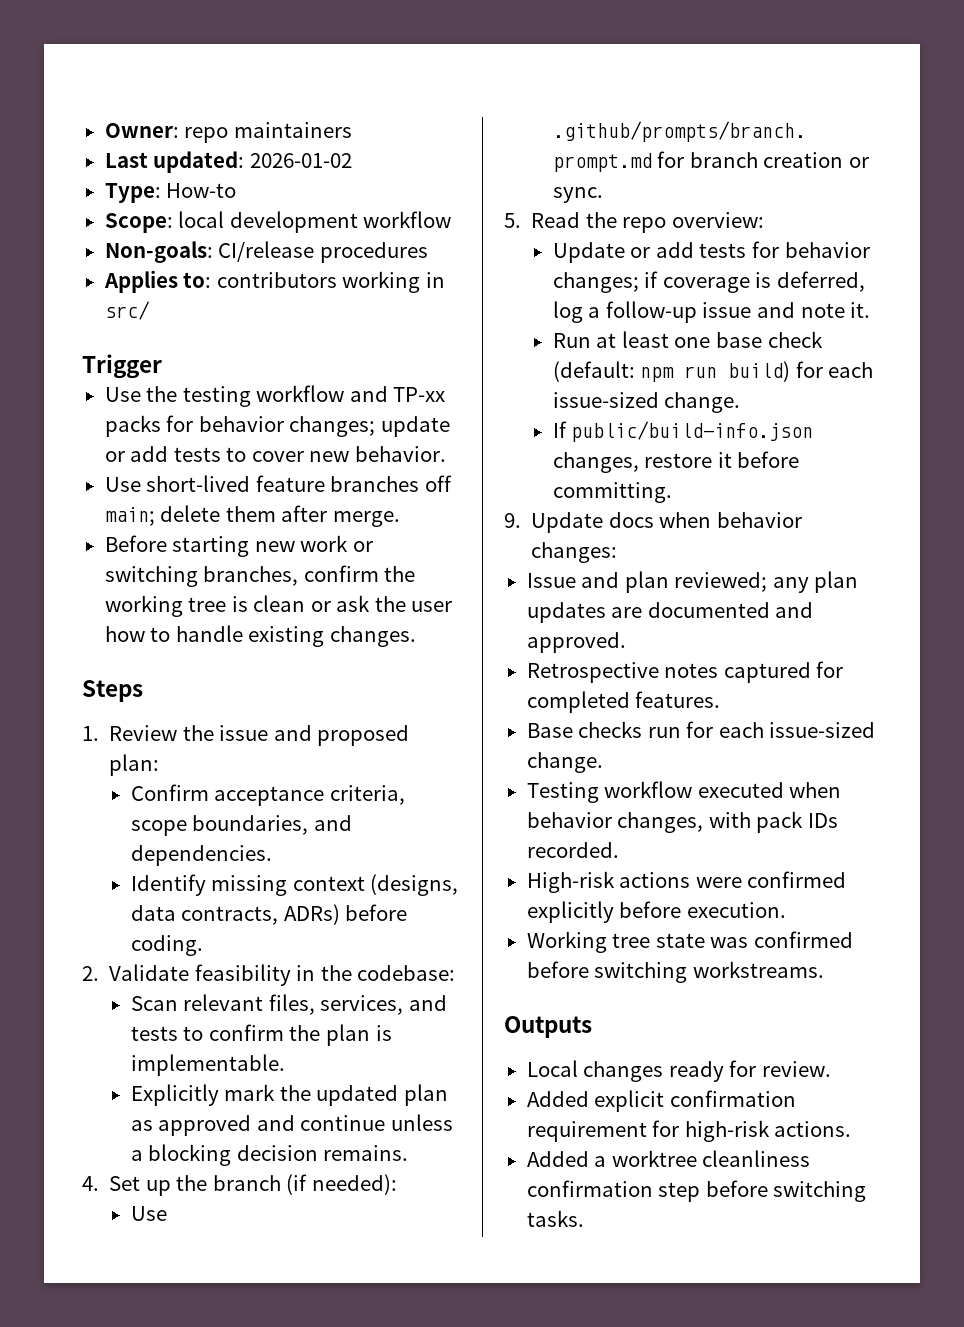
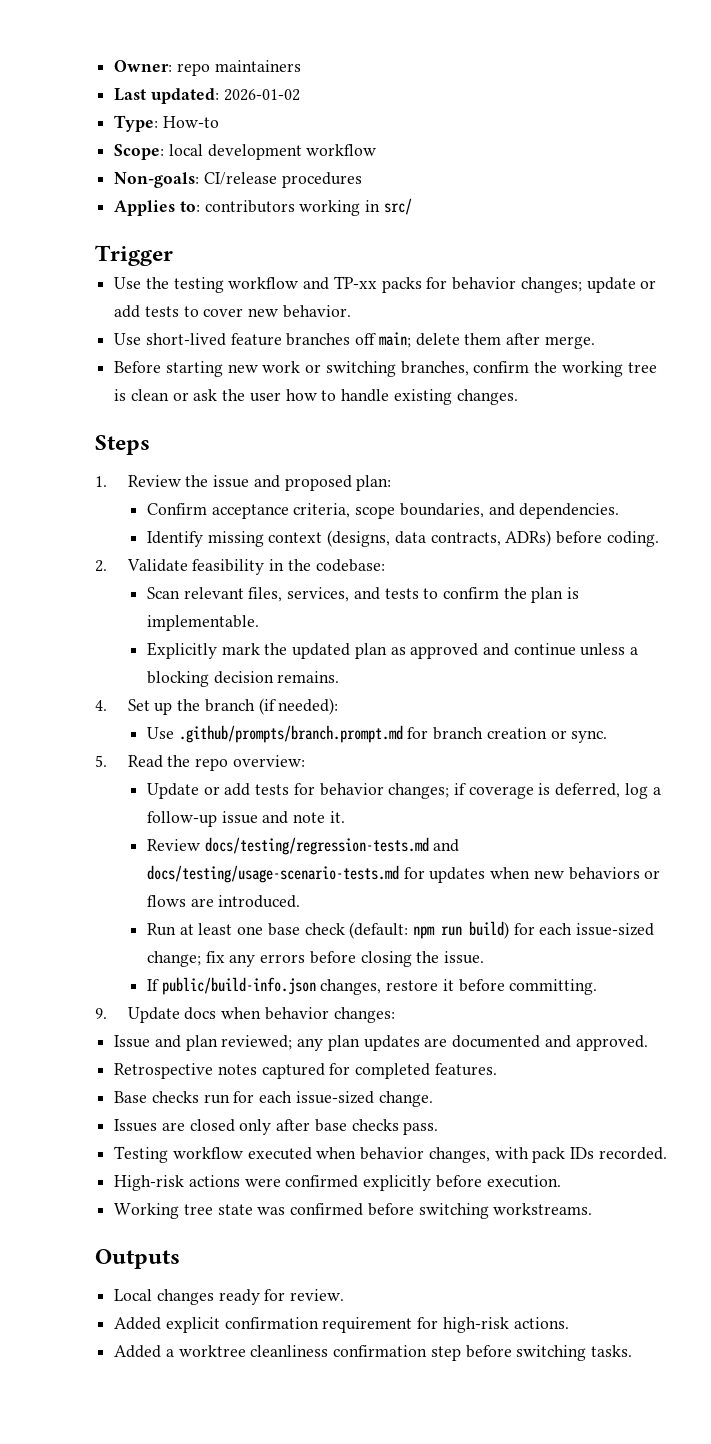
(871, 310) none -> [146,837,460,855] [146,865,661,883] [146,895,301,908] // Review docs/testing/regression-tests.md and docs/testing/usage-scenario-tests.md for updates when new behaviors or flows are introduced.
[664,392,741,413] change. -> [146,951,484,967] change; fix any errors before closing the issue.
(603, 762) none -> [114,1119,439,1135] // Issues are closed only after base checks pass.

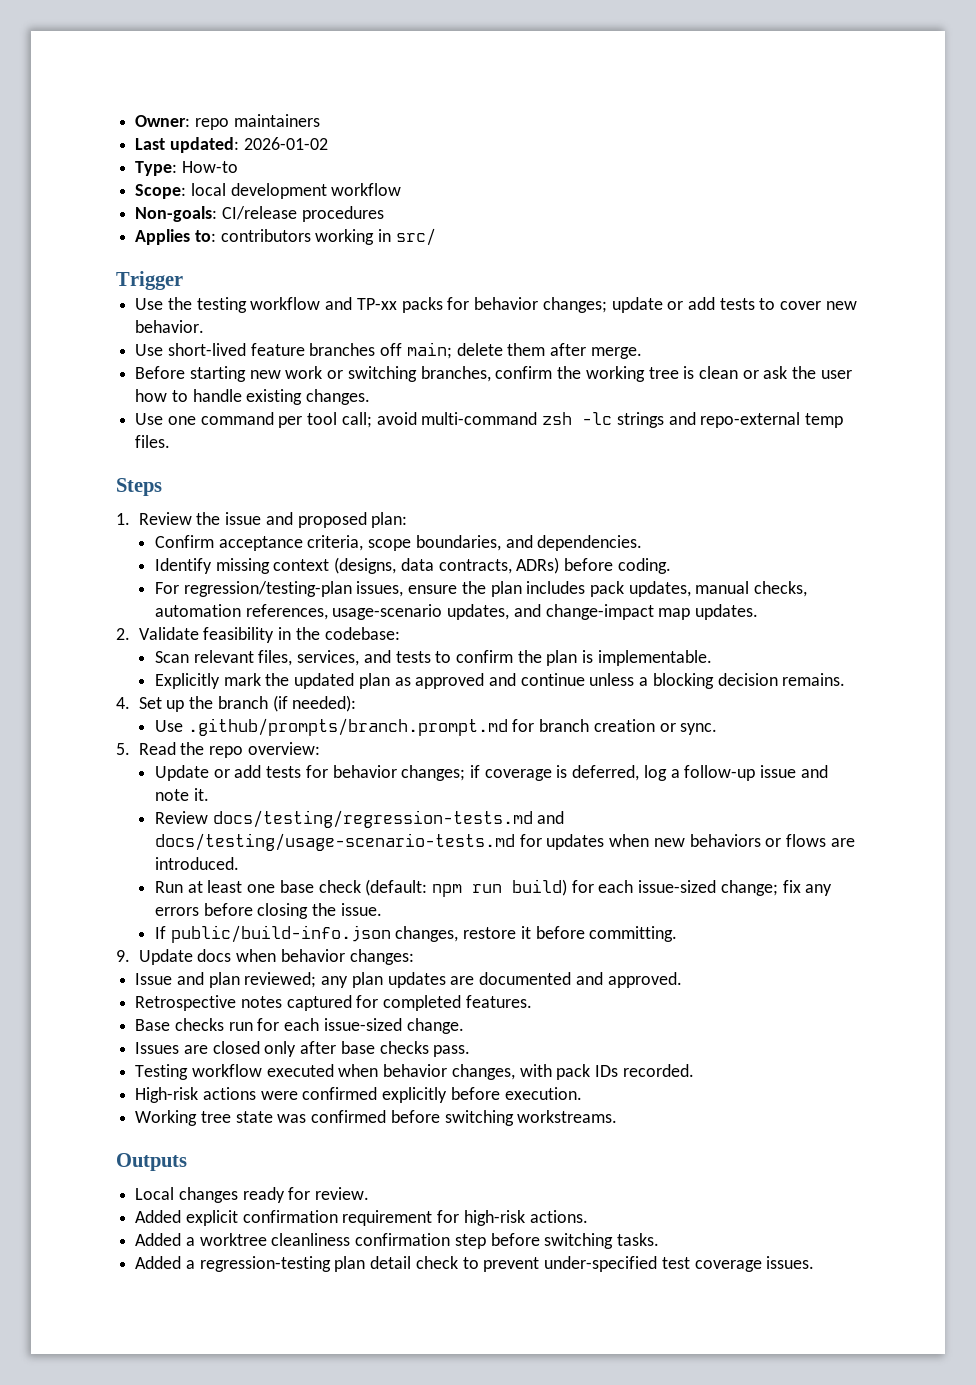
(518, 397) none -> [135,412,843,428] [135,435,171,448] // Use one command per tool call; avoid multi-command zsh -lc strings and repo-external temp files.
(659, 539) none -> [154,581,808,597] [154,604,758,620] // For regression/testing-plan issues, ensure the plan includes pack updates, manual checks, automation references, usage-scenario updates, and change-impact map updates.
(633, 1351) none -> [135,1256,815,1272] // Added a regression-testing plan detail check to prevent under-specified test coverage issues.

